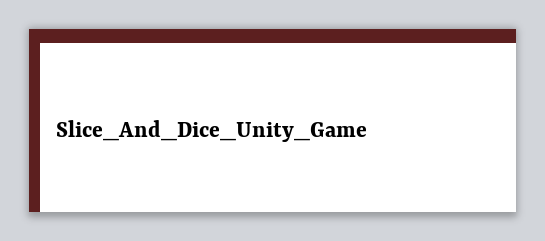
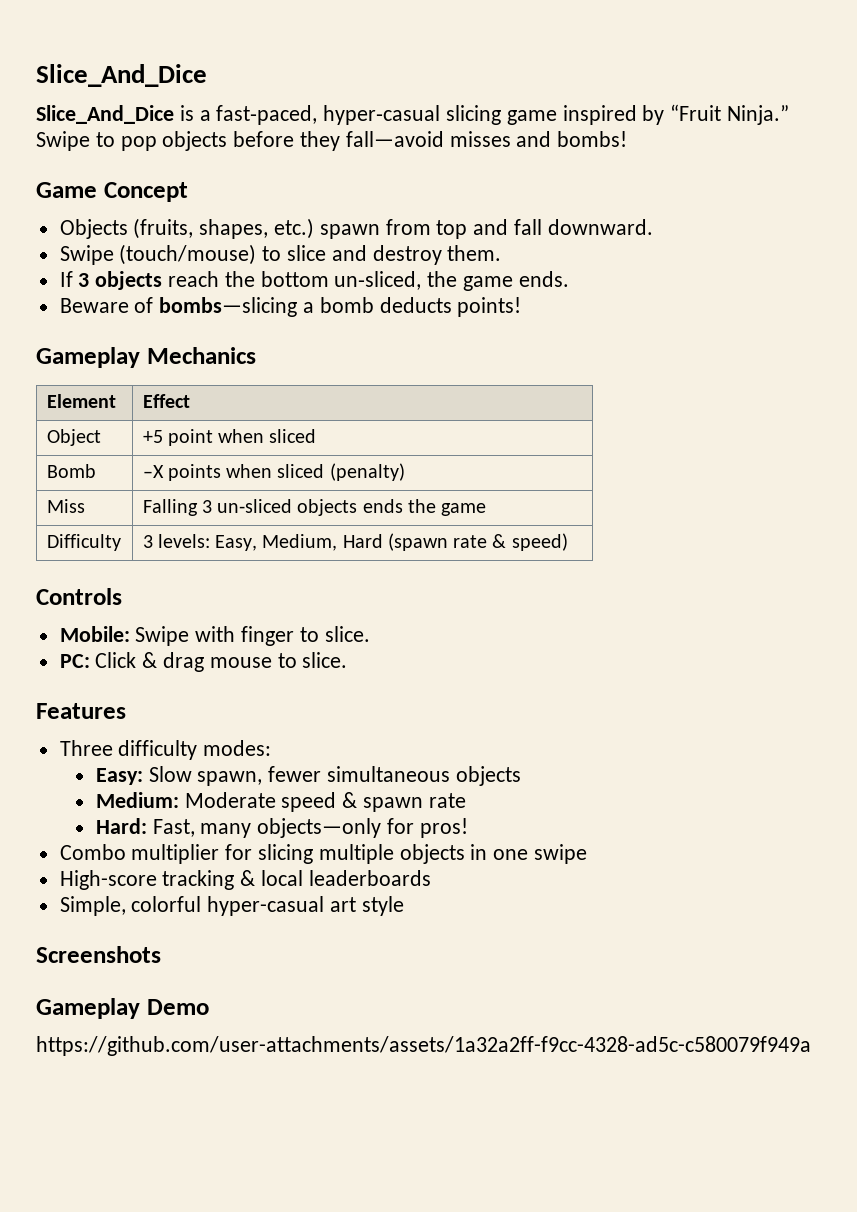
[56,120,367,142] Slice_And_Dice_Unity_Game -> [36,64,207,87] [36,104,790,125] [36,131,628,151] [36,182,188,202] [59,218,653,239] [59,244,502,265] [59,271,569,291] [59,297,522,317] [36,347,256,368] [46,394,116,408] [142,394,190,408] [46,429,101,446] [142,429,317,446] [46,464,96,478] [142,463,405,481] [46,499,85,513] [142,499,487,516] [46,534,121,551] [142,533,568,551] [36,588,122,605] [59,626,370,646] [59,652,348,672] [36,703,126,719] [59,740,272,760] [95,766,521,786] [95,792,466,812] [95,818,468,838] [59,844,588,864] [59,870,431,890] [59,896,404,916] [36,946,161,963] [36,998,209,1019] [36,1036,811,1056] Slice_And_Dice // Slice_And_Dice is a fast‑paced, hyper‑casual slicing game inspired by “Fruit Ninja.” Swipe to pop objects before they fall—avoid misses and bombs! // Game Concept // Objects (fruits, shapes, etc.) spawn from top and fall downward. // Swipe (touch/mouse) to slice and destroy them. // If 3 objects reach the bottom un‑sliced, the game ends. // Beware of bombs—slicing a bomb deducts points! // Gameplay Mechanics // Element | Effect // Object | +5 point when sliced // Bomb | –X points when sliced (penalty) // Miss | Falling 3 un‑sliced objects ends the game // Difficulty | 3 levels: Easy, Medium, Hard (spawn rate & speed) // Controls // Mobile: Swipe with finger to slice. // PC: Click & drag mouse to slice. // Features // Three difficulty modes: // Easy: Slow spawn, fewer simultaneous objects // Medium: Moderate speed & spawn rate // Hard: Fast, many objects—only for pros! // Combo multiplier for slicing multiple objects in one swipe // High-score tracking & local leaderboards // Simple, colorful hyper-casual art style // Screenshots // Gameplay Demo // https://github.com/user-attachments/assets/1a32a2ff-f9cc-4328-ad5c-c580079f949a

